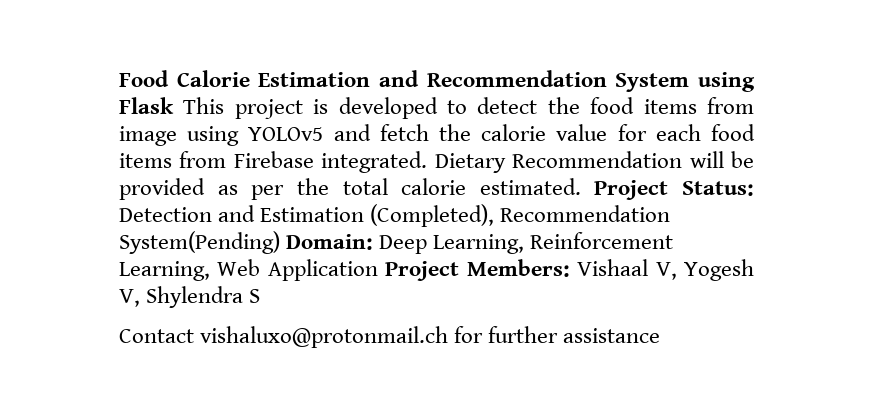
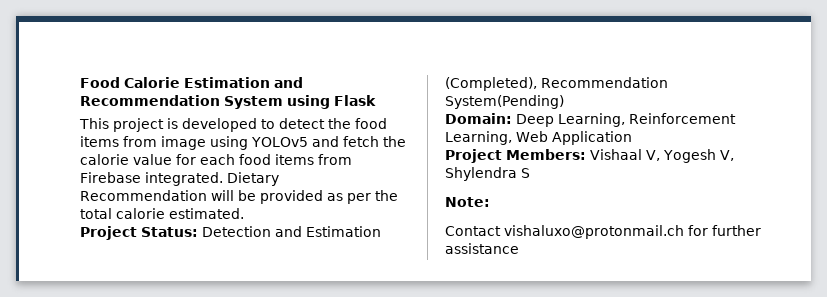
(174, 105) none -> (376, 100) //
(581, 186) none -> (244, 213) //
(280, 242) none -> (564, 102) //
(378, 270) none -> (632, 138) //
(261, 296) none -> [445,197,490,207] // Note:

